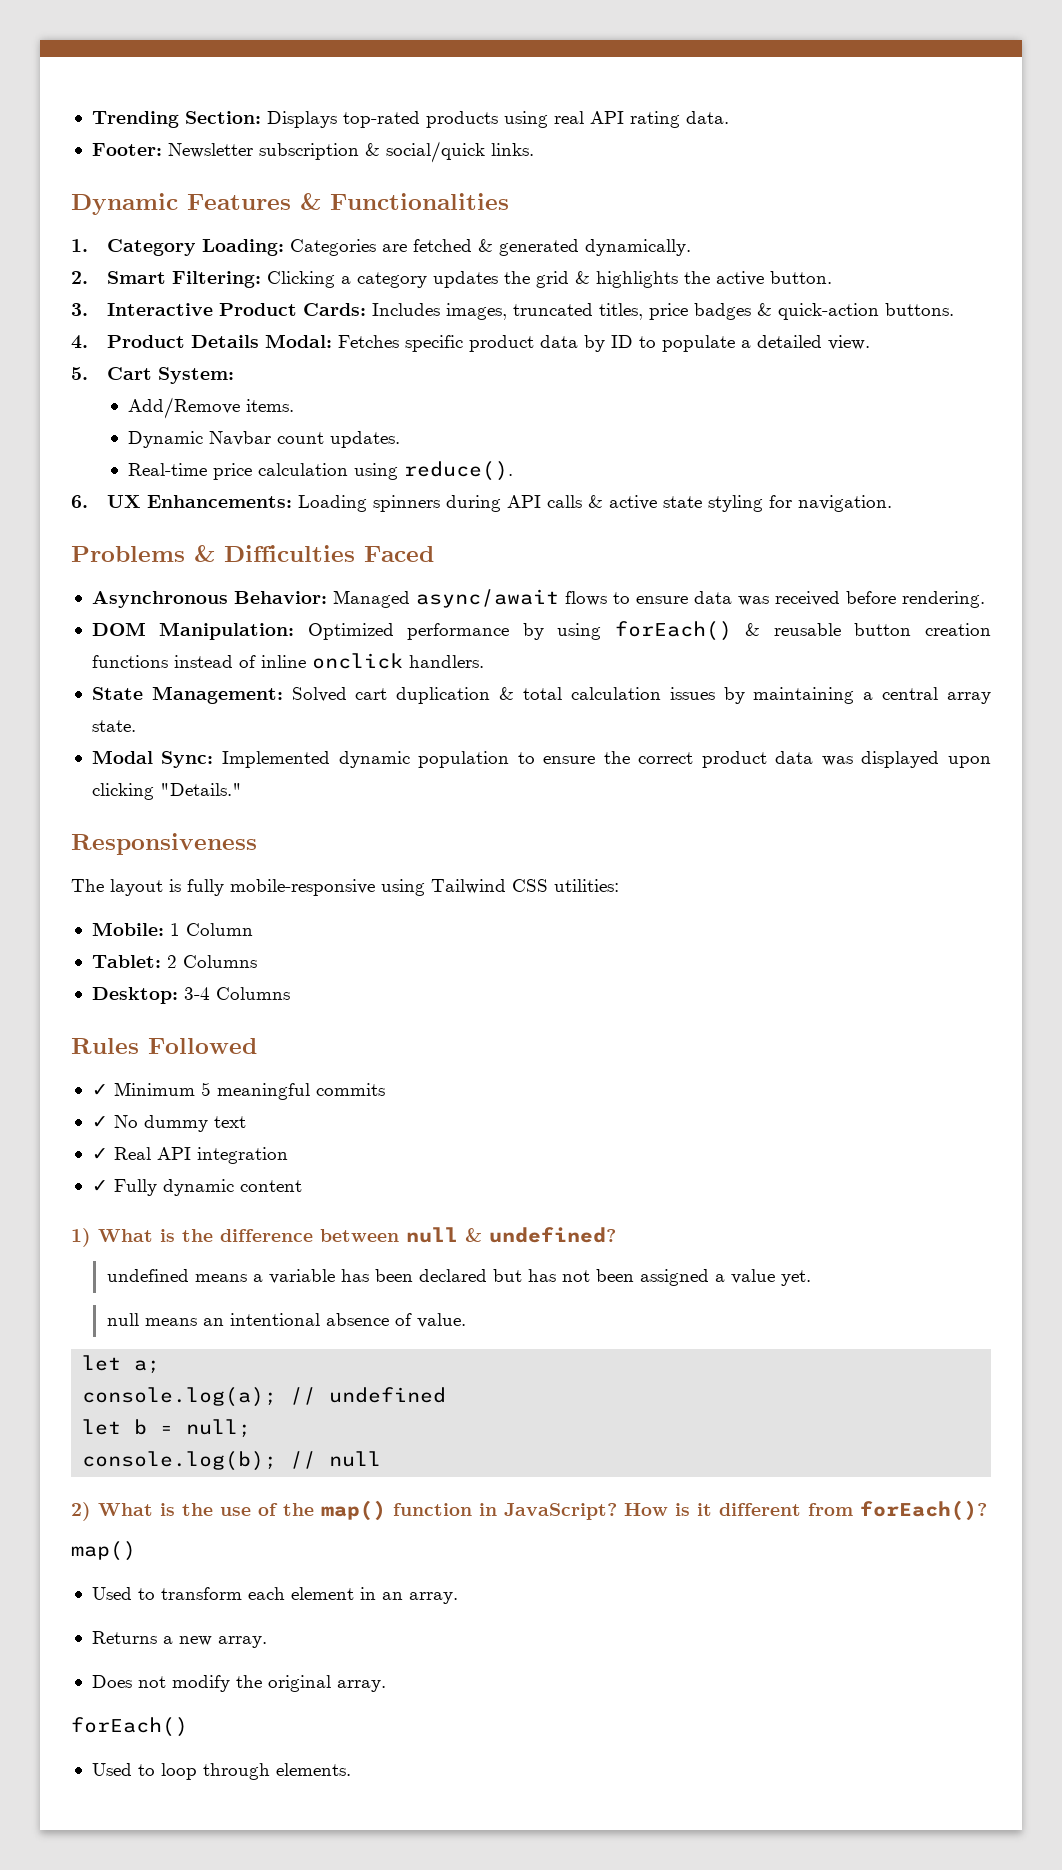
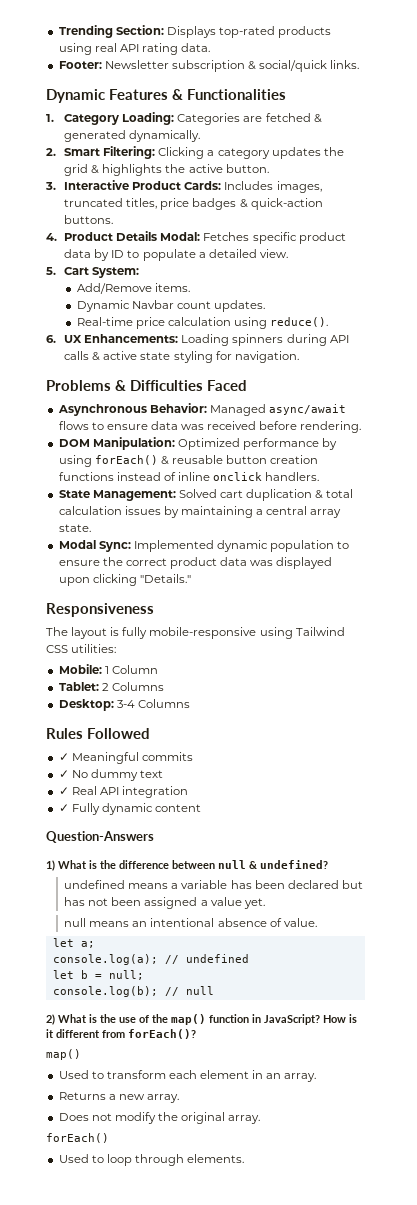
[113,1082,310,1100] Minimum 5 meaningful -> [71,752,139,764] Meaningful
(302, 1186) none -> [46,831,154,843] // Question-Answers

